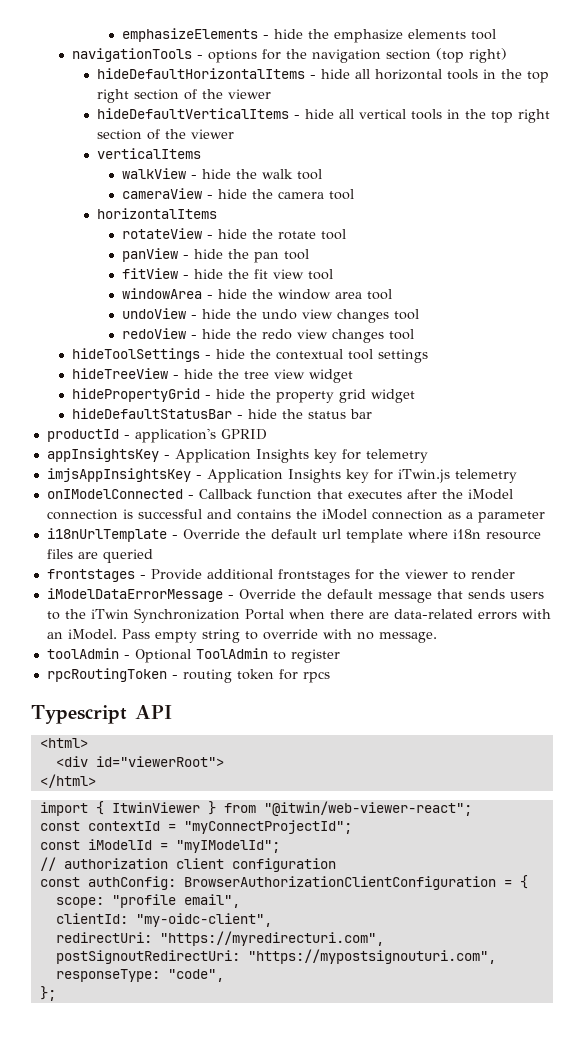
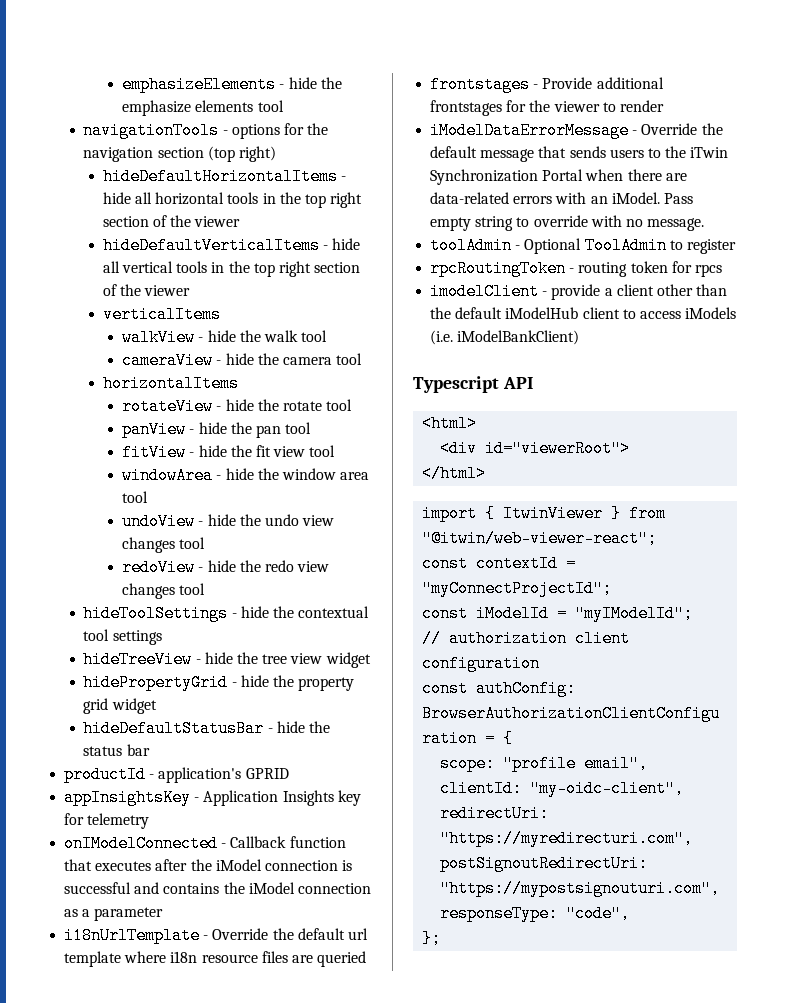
[46,468,517,483] // imjsAppInsightsKey - Application Insights key for iTwin.js telemetry -> (150, 821) none
(330, 677) none -> [430,283,728,300] [430,307,737,319] [430,330,580,345] // imodelClient - provide a client other than the default iModelHub client to access iModels (i.e. iModelBankClient)

